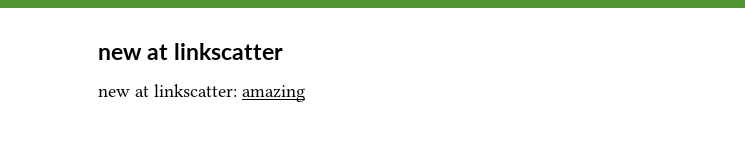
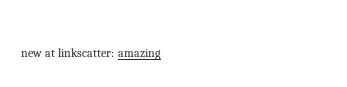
[98,43,284,60] [98,86,149,97] new at linkscatter // new at -> [21,50,56,57] new at

